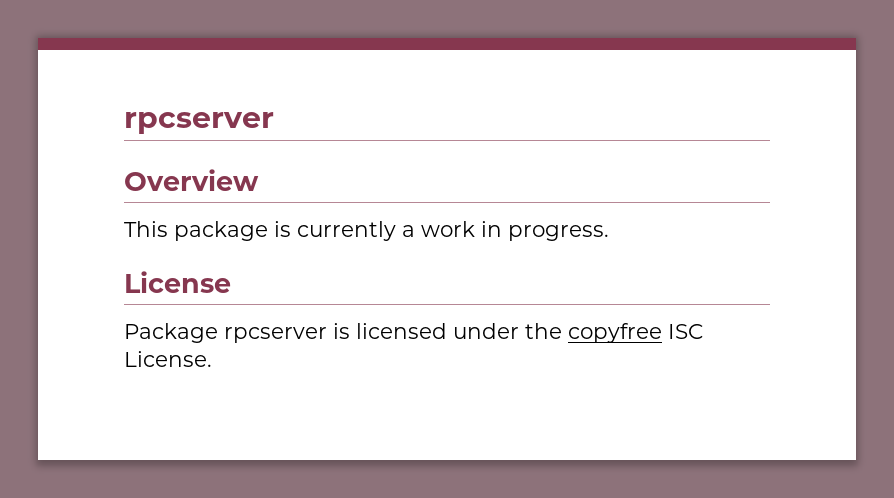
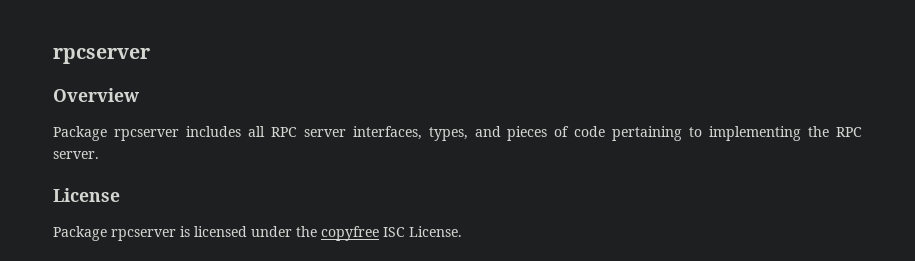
[124,221,609,241] This package is currently a work in progress. -> [53,126,862,141] [53,151,99,159] Package rpcserver includes all RPC server interfaces, types, and pieces of code pertaining to implementing the RPC server.

